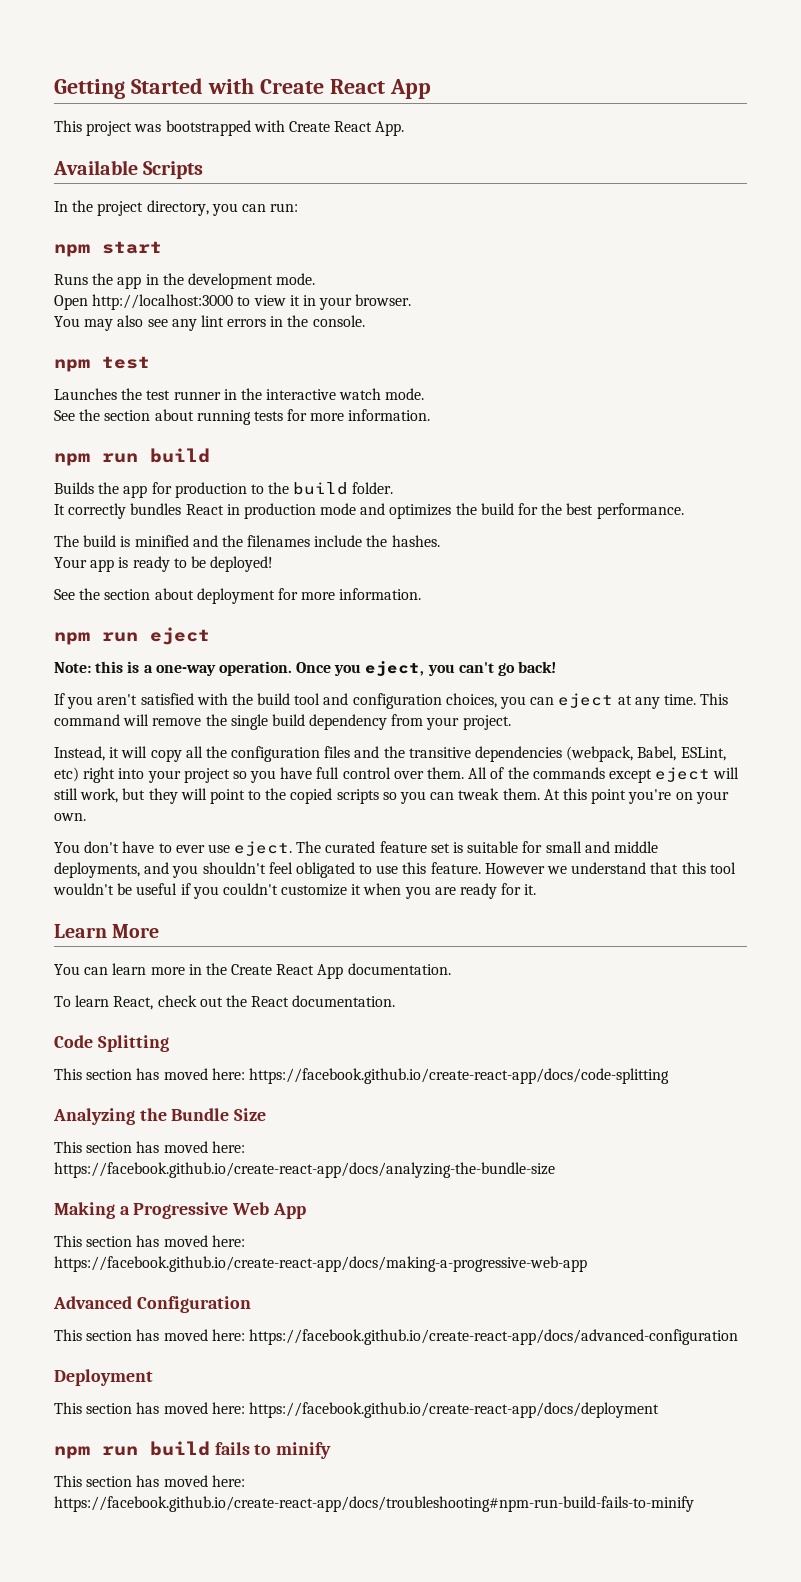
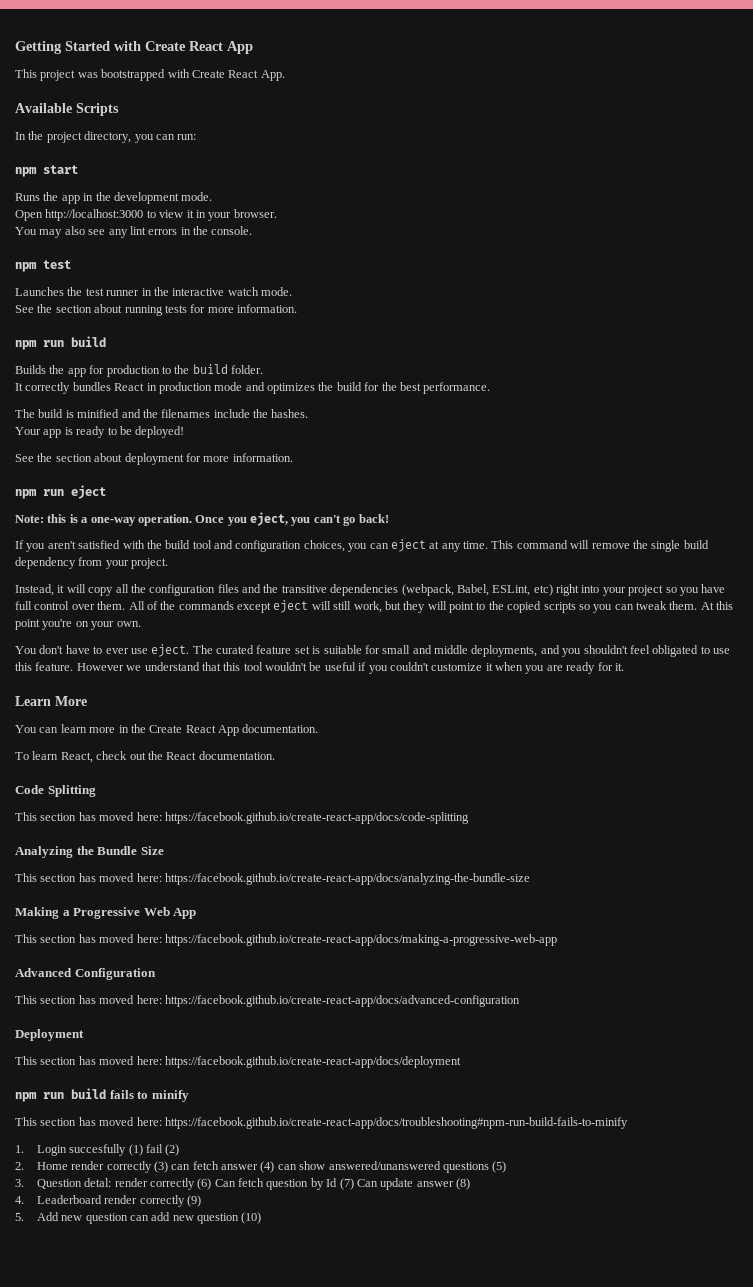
(694, 1504) none -> [15,1144,180,1156] [15,1161,507,1173] [15,1178,471,1190] [15,1195,201,1207] [15,1212,262,1224] // 1. Login succesfully (1) fail (2) // 2. Home render correctly (3) can fetch answer (4) can show answered/unanswered questions (5) // 3. Question detal: render correctly (6) Can fetch question by Id (7) Can update answer (8) // 4. Leaderboard render correctly (9) // 5. Add new question can add new question (10)

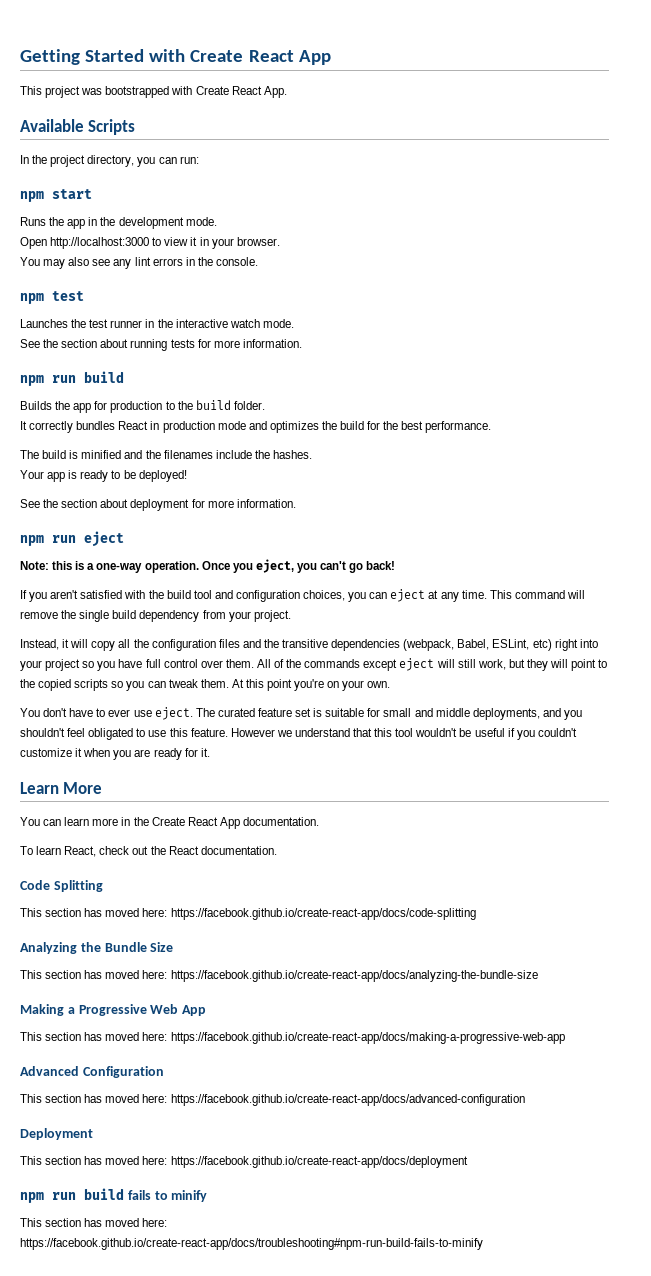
[15,1144,180,1156] [15,1161,507,1173] [15,1178,471,1190] [15,1195,201,1207] [15,1212,262,1224] // 1. Login succesfully (1) fail (2) // 2. Home render correctly (3) can fetch answer (4) can show answered/unanswered questions (5) // 3. Question detal: render correctly (6) Can fetch question by Id (7) Can update answer (8) // 4. Leaderboard render correctly (9) // 5. Add new question can add new question (10) -> (483, 1244) none

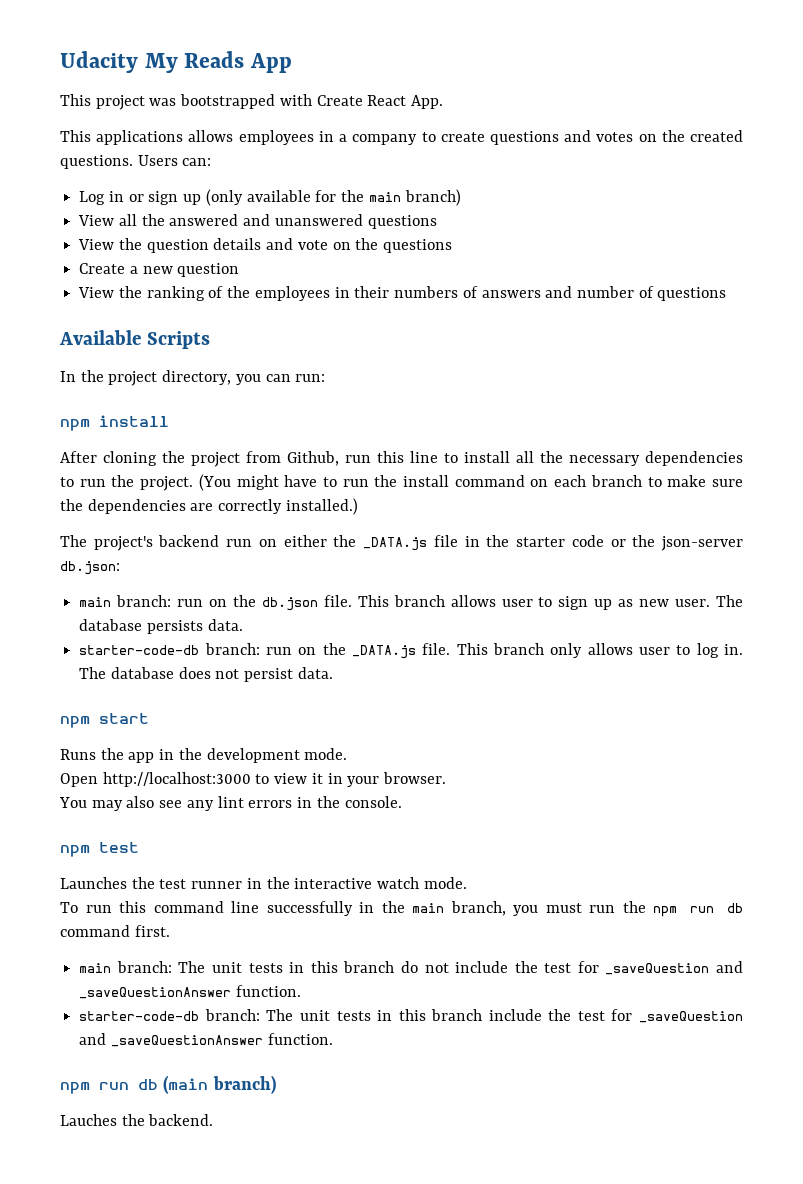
[20,49,294,65] Getting Started with Create React -> [60,51,245,73] Udacity My Reads
(287, 92) none -> [60,130,743,145] [60,155,212,169] [79,189,461,206] [78,214,437,229] [78,238,453,253] [79,263,240,277] [78,286,727,301] // This applications allows employees in a company to create questions and votes on the created questions. Users can: // Log in or sign up (only available for the main branch) // View all the answered and unanswered questions // View the question details and vote on the questions // Create a new question // View the ranking of the employees in their numbers of answers and number of questions
(199, 160) none -> [60,415,169,431] [60,451,743,467] [60,474,743,491] [60,498,358,515] [60,535,744,551] [60,561,120,575] [79,595,743,611] [79,619,243,634] [79,643,743,659] [79,667,333,682] // npm install // After cloning the project from Github, run this line to install all the necessary dependencies to run the project. (You might have to run the install command on each branch to make sure the dependencies are correctly installed.) // The project's backend run on either the _DATA.js file in the starter code or the json-server db.json: // main branch: run on the db.json file. This branch allows user to sign up as new user. The database persists data. // starter-code-db branch: run on the _DATA.js file. This branch only allows user to log in. The database does not persist data.
[20,339,302,351] [20,371,124,386] [20,400,265,413] [20,421,492,433] [20,450,312,459] [20,470,187,482] [20,499,296,511] [20,531,124,547] [20,559,396,573] [20,589,585,602] [20,610,291,622] [20,639,598,651] [20,658,608,671] [20,679,391,691] [20,707,582,720] [20,728,577,740] [20,748,210,760] [20,782,103,794] [20,817,319,829] [20,846,277,857] [20,880,103,892] [20,908,476,920] [20,942,174,954] [20,970,538,982] [20,1004,207,1016] [20,1032,565,1044] [20,1066,164,1078] [20,1094,525,1106] [20,1128,93,1140] [20,1156,468,1168] [20,1188,208,1203] [20,1218,168,1227] [20,1238,483,1250] See the section about running tests for more information. // npm run build // Builds the app for production to the build folder. // It correctly bundles React in production mode and optimizes the build for the best performance. // The build is minified and the filenames include the hashes. // Your app is ready to be deployed! // See the section about deployment for more information. // npm run eject // Note: this is a one-way operation. Once you eject, you can't go back! // If you aren't satisfied with the build tool and configuration choices, you can eject at any time. This command will remove the single build dependency from your project. // Instead, it will copy all the configuration files and the transitive dependencies (webpack, Babel, ESLint, etc) right into your project so you have full control over them. All of the commands except eject will still work, but they will point to the copied scripts so you can tweak them. At this point you're on your own. // You don't have to ever use eject. The curated feature set is suitable for small and middle deployments, and you shouldn't feel obligated to use this feature. However we understand that this tool wouldn't be useful if you couldn't customize it when you are ready for it. // Learn More // You can learn more in the Create React App documentation. // To learn React, check out the React documentation. // Code Splitting // This section has moved here: https://facebook.github.io/create-react-app/docs/code-splitting // Analyzing the Bundle Size // This section has moved here: https://facebook.github.io/create-react-app/docs/analyzing-the-bundle-size // Making a Progressive Web App // This section has moved here: https://facebook.github.io/create-react-app/docs/making-a-progressive-web-app // Advanced Configuration // This section has moved here: https://facebook.github.io/create-react-app/docs/advanced-configuration // Deployment // This section has moved here: https://facebook.github.io/create-react-app/docs/deployment // npm run build fails to minify // This section has moved here: https://facebook.github.io/create-react-app/docs/troubleshooting#npm-run-build-fails-to-minify -> [60,901,743,917] [60,925,170,937] [79,961,743,975] [79,985,301,999] [79,1009,743,1023] [79,1033,333,1047] [60,1075,276,1094] [60,1114,214,1126] To run this command line successfully in the main branch, you must run the npm run db command first. // main branch: The unit tests in this branch do not include the test for _saveQuestion and _saveQuestionAnswer function. // starter-code-db branch: The unit tests in this branch include the test for _saveQuestion and _saveQuestionAnswer function. // npm run db (main branch) // Lauches the backend.

